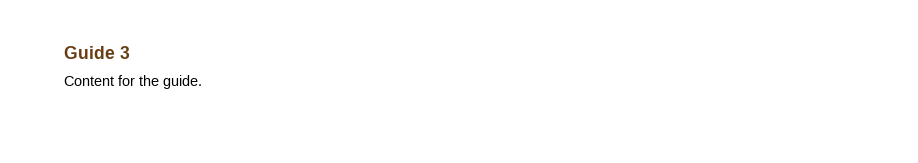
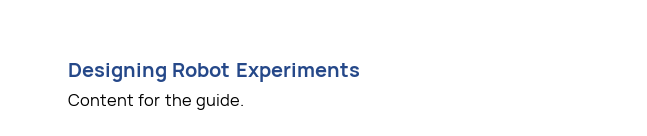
[64,46,130,59] Guide 3 -> [68,63,360,82] Designing Robot Experiments

